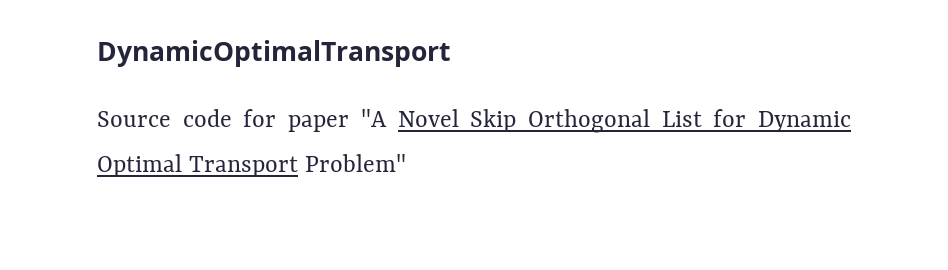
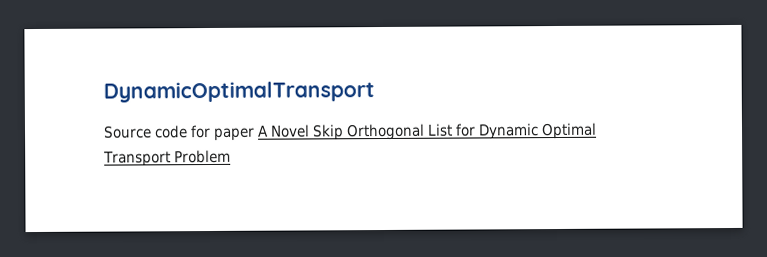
[360,109,387,127] "A -> [257,125,269,137] A
[305,154,407,172] Problem" -> [173,149,231,164] Problem

